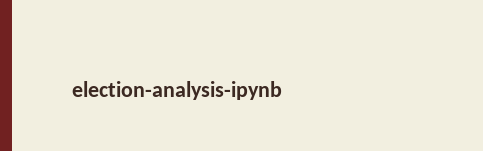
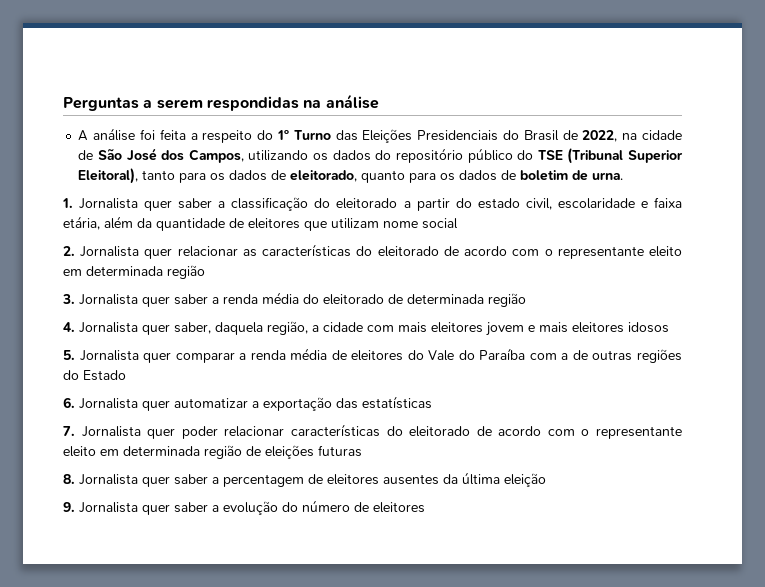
[72,81,282,100] election-analysis-ipynb -> [63,94,379,111] [78,128,682,143] [78,148,683,164] [78,168,624,184] [62,197,682,211] [63,216,458,231] [63,244,682,259] [63,265,205,279] [62,292,526,307] [63,321,669,336] [63,348,682,363] [63,370,126,381] [63,396,432,411] [63,424,682,439] [63,445,362,459] [63,472,546,487] [63,500,425,515] Perguntas a serem respondidas na análise // A análise foi feita a respeito do 1º Turno das Eleições Presidenciais do Brasil de 2022, na cidade de São José dos Campos, utilizando os dados do repositório público do TSE (Tribunal Superior Eleitoral), tanto para os dados de eleitorado, quanto para os dados de boletim de urna. // 1. Jornalista quer saber a classificação do eleitorado a partir do estado civil, escolaridade e faixa etária, além da quantidade de eleitores que utilizam nome social // 2. Jornalista quer relacionar as características do eleitorado de acordo com o representante eleito em determinada região // 3. Jornalista quer saber a renda média do eleitorado de determinada região // 4. Jornalista quer saber, daquela região, a cidade com mais eleitores jovem e mais eleitores idosos // 5. Jornalista quer comparar a renda média de eleitores do Vale do Paraíba com a de outras regiões do Estado // 6. Jornalista quer automatizar a exportação das estatísticas // 7. Jornalista quer poder relacionar características do eleitorado de acordo com o representante eleito em determinada região de eleições futuras // 8. Jornalista quer saber a percentagem de eleitores ausentes da última eleição // 9. Jornalista quer saber a evolução do número de eleitores

